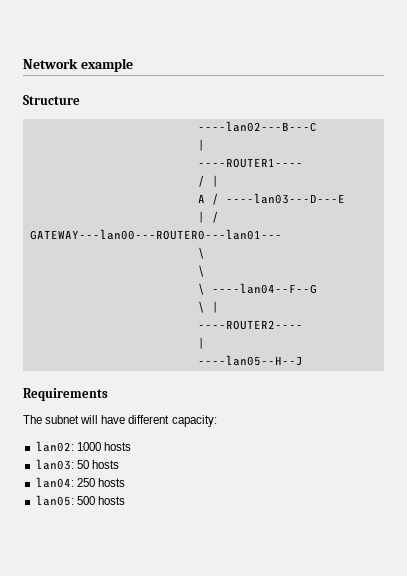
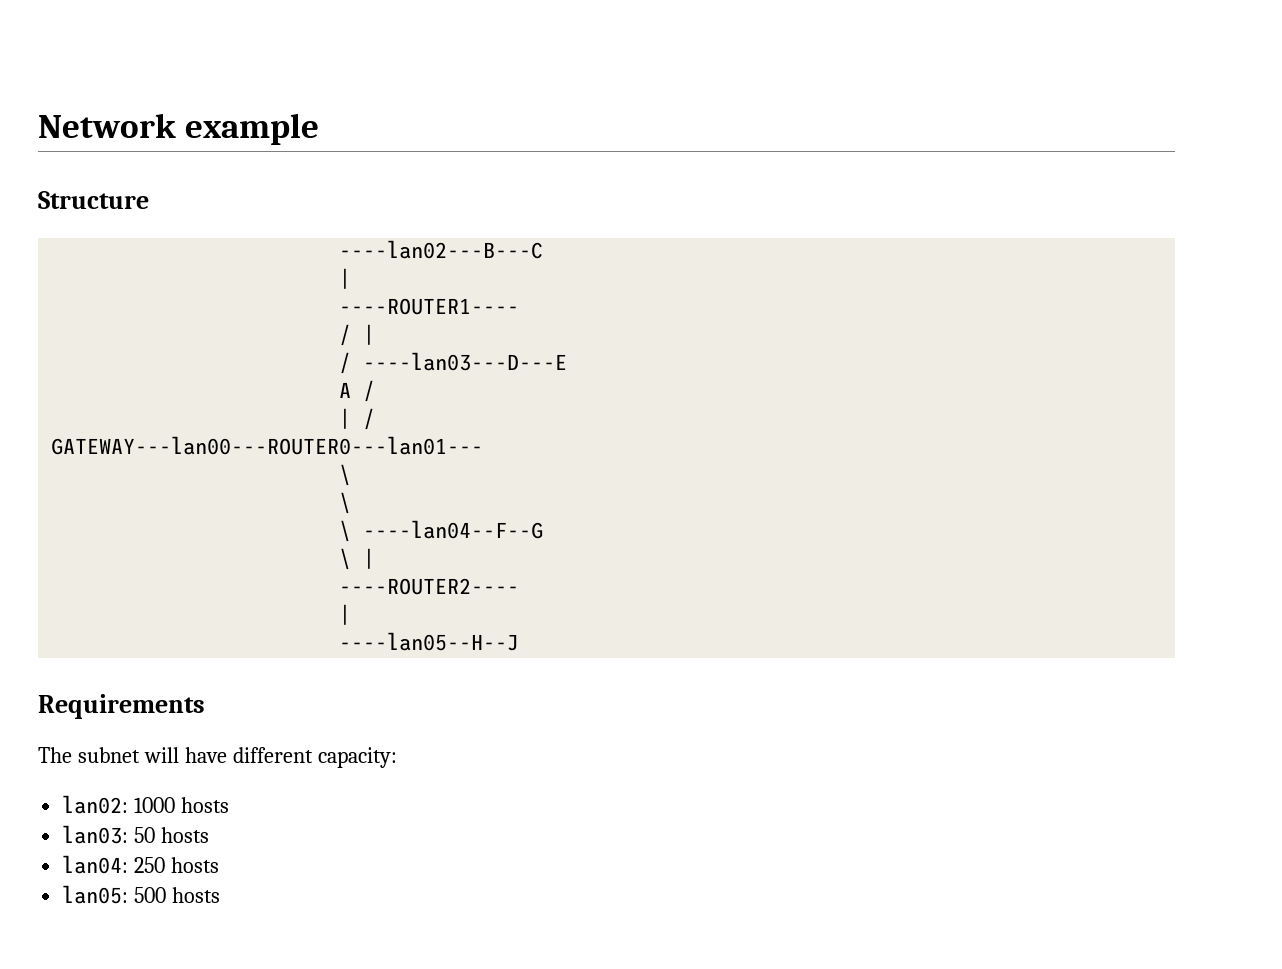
(219, 181) none -> [339,352,568,374] // / ----lan03---D---E
[225,193,345,204] ----lan03---D---E -> (376, 391) none

